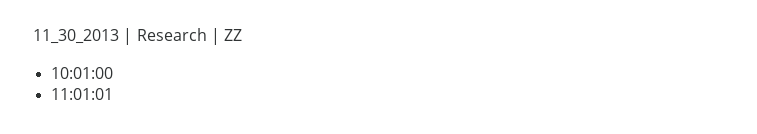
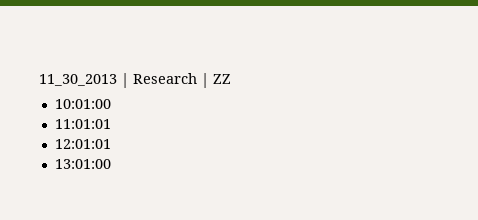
(113, 94) none -> [54,139,111,149] [54,159,111,169] // 12:01:01 // 13:01:00

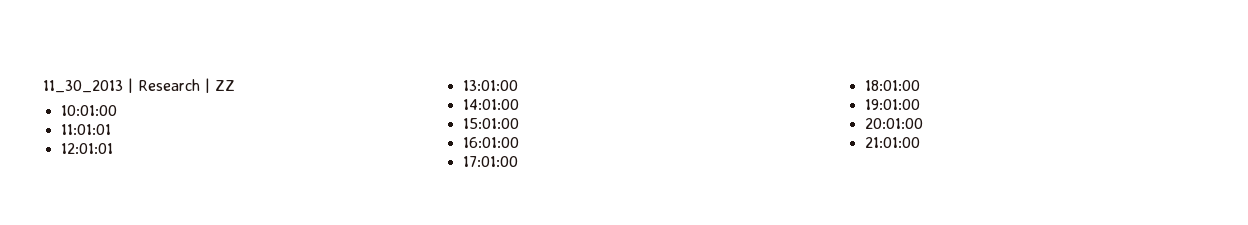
(111, 164) none -> [462,99,519,110] [462,118,519,129] [462,137,519,148] [462,156,518,167] [864,80,920,91] [864,99,920,110] [864,118,923,129] [864,137,920,148] // 14:01:00 // 15:01:00 // 16:01:00 // 17:01:00 // 18:01:00 // 19:01:00 // 20:01:00 // 21:01:00

